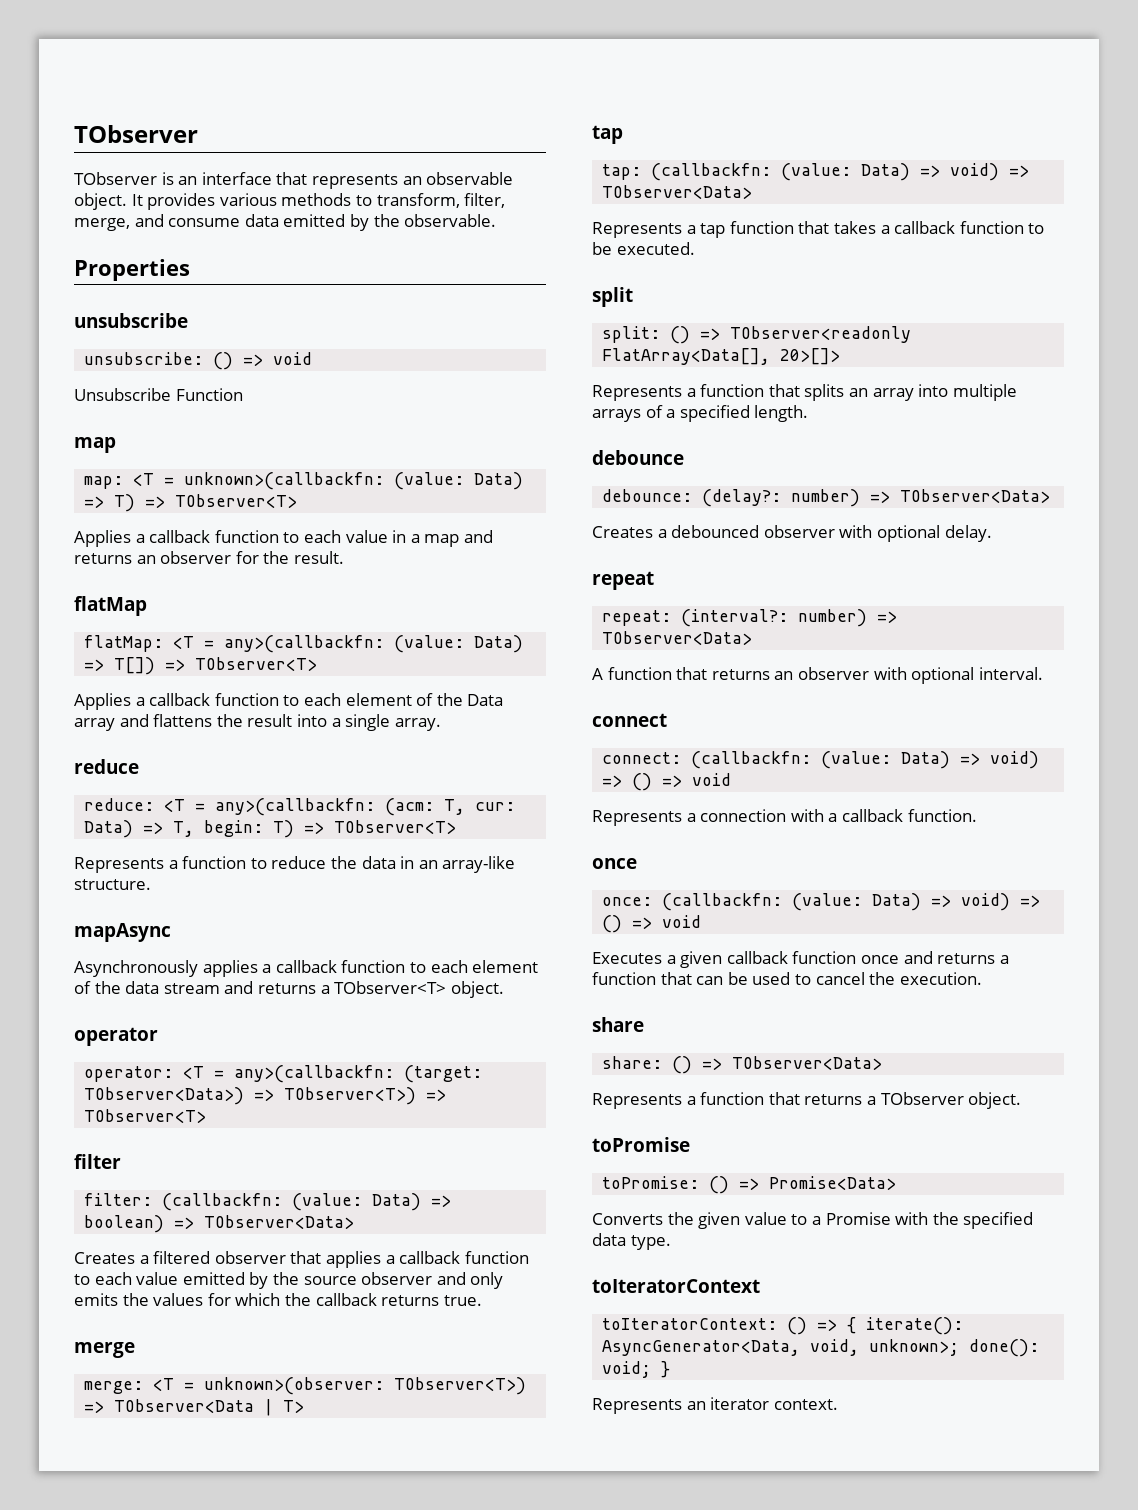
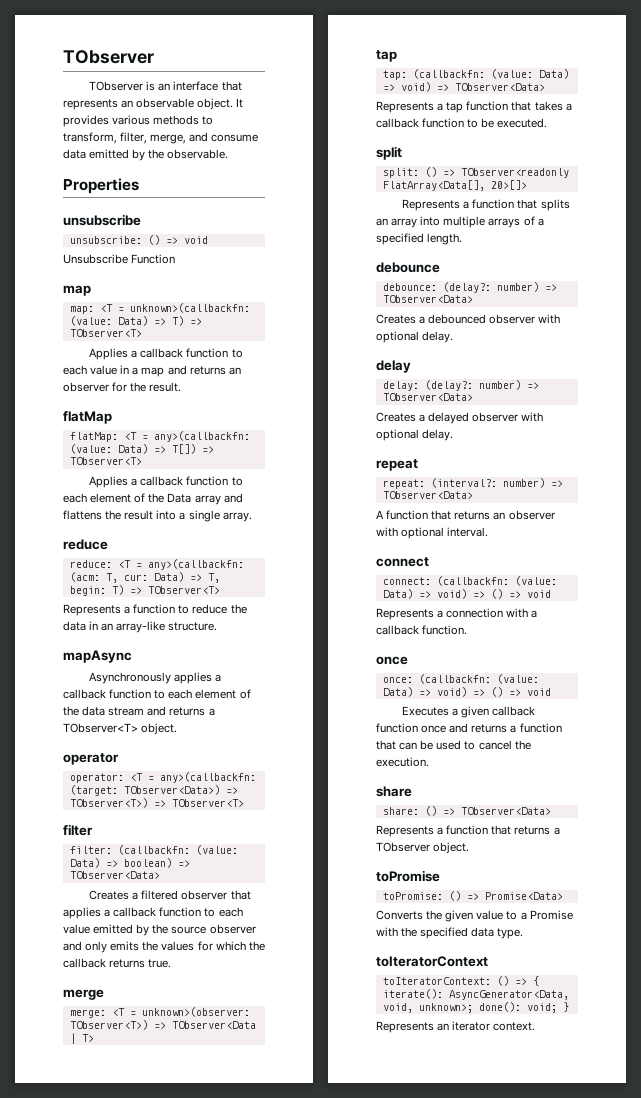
(992, 533) none -> [376,360,411,373] [382,380,539,391] [382,393,473,401] [376,412,544,424] [376,429,454,441] // delay // delay: (delay?: number) => TObserver<Data> // Creates a delayed observer with optional delay.

